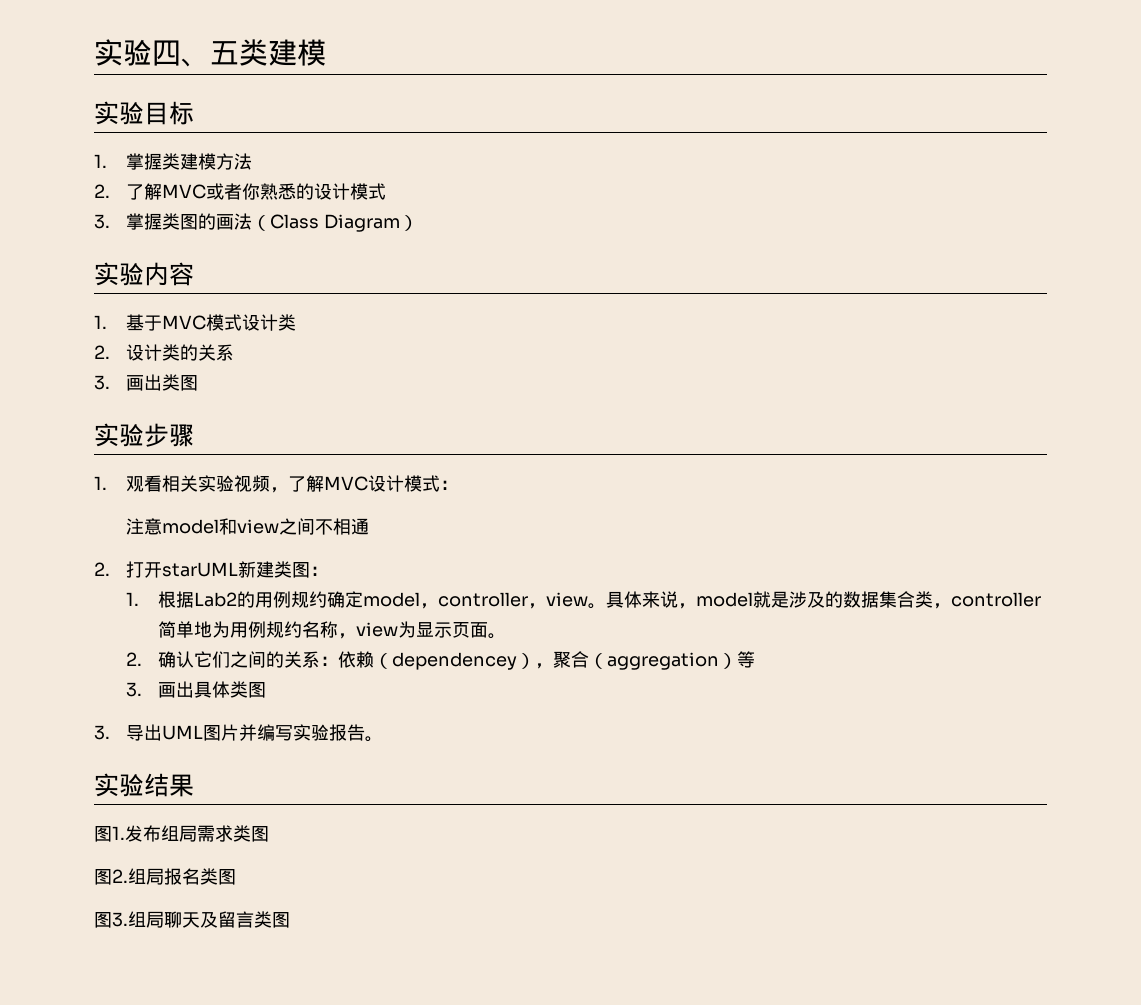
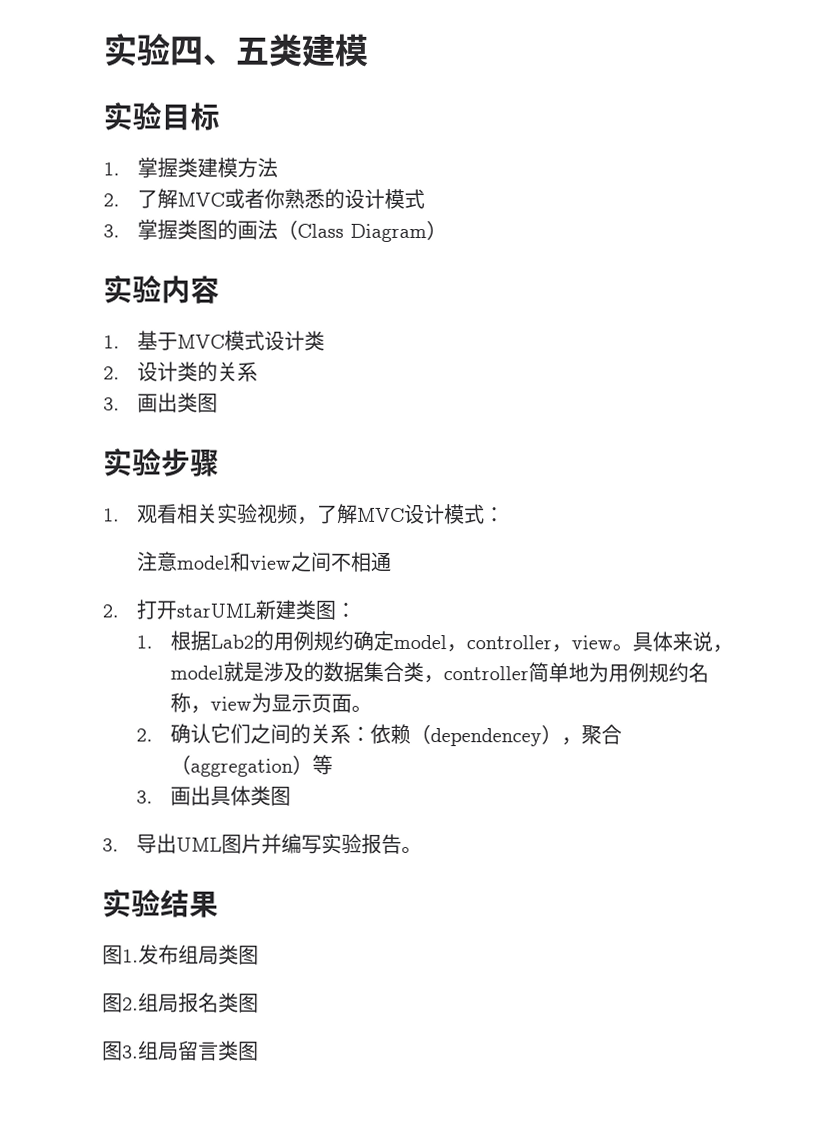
[197,825,233,842] 需求 -> (219, 955) none
[164,911,218,928] 聊天及 -> (179, 1051) none

